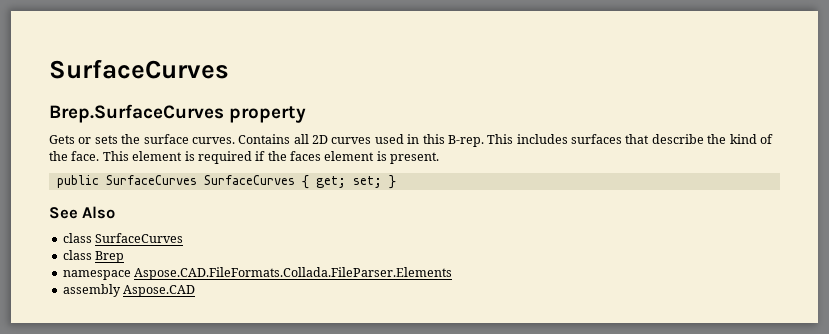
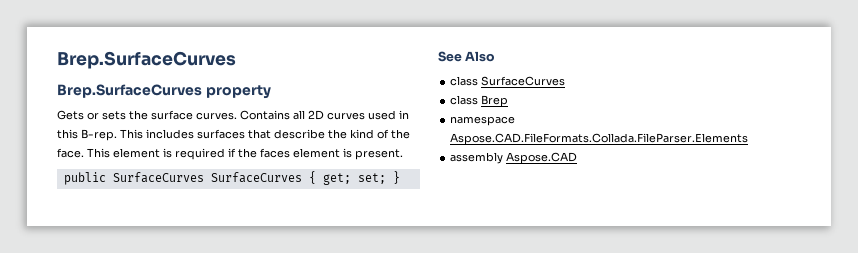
[49,59,229,79] SurfaceCurves -> [57,51,236,69] Brep.SurfaceCurves

